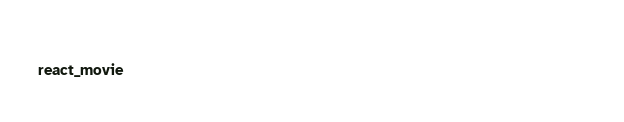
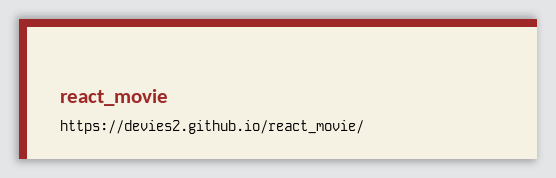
(124, 70) none -> [60,120,364,134] // https://devies2.github.io/react_movie/

